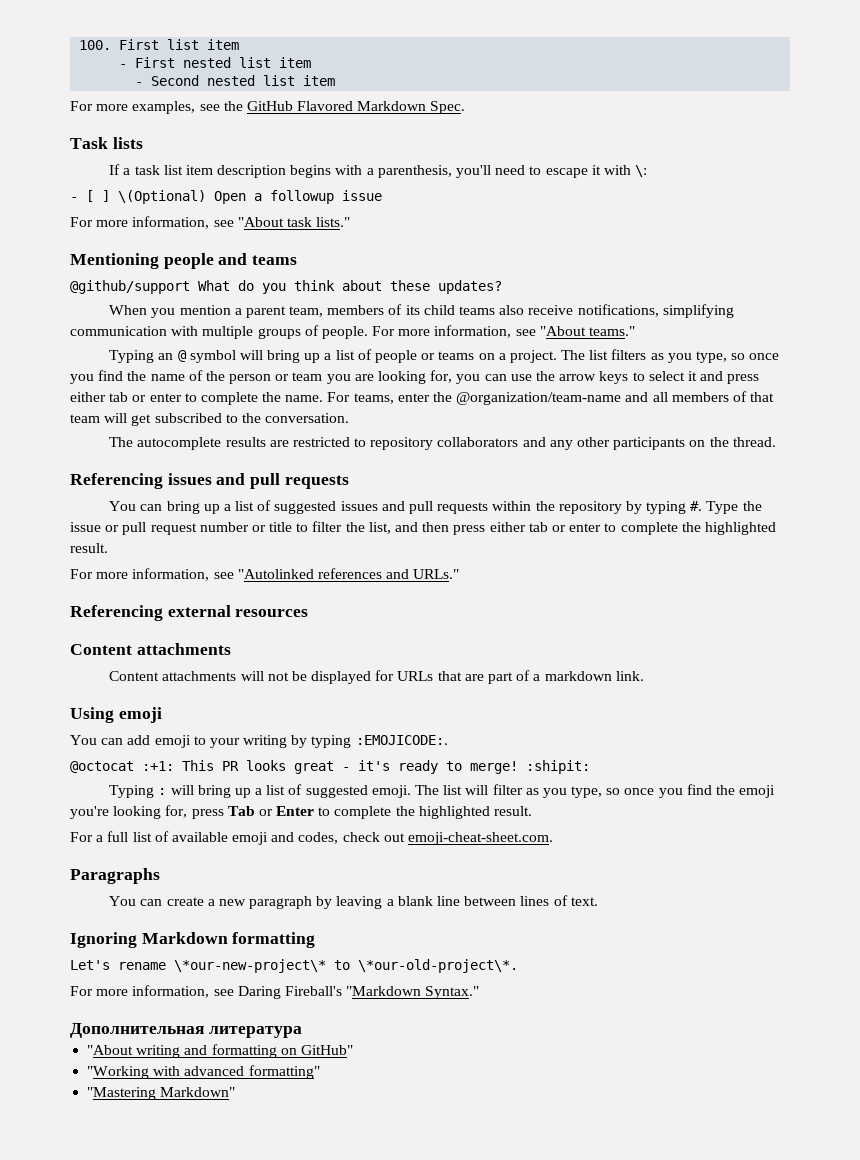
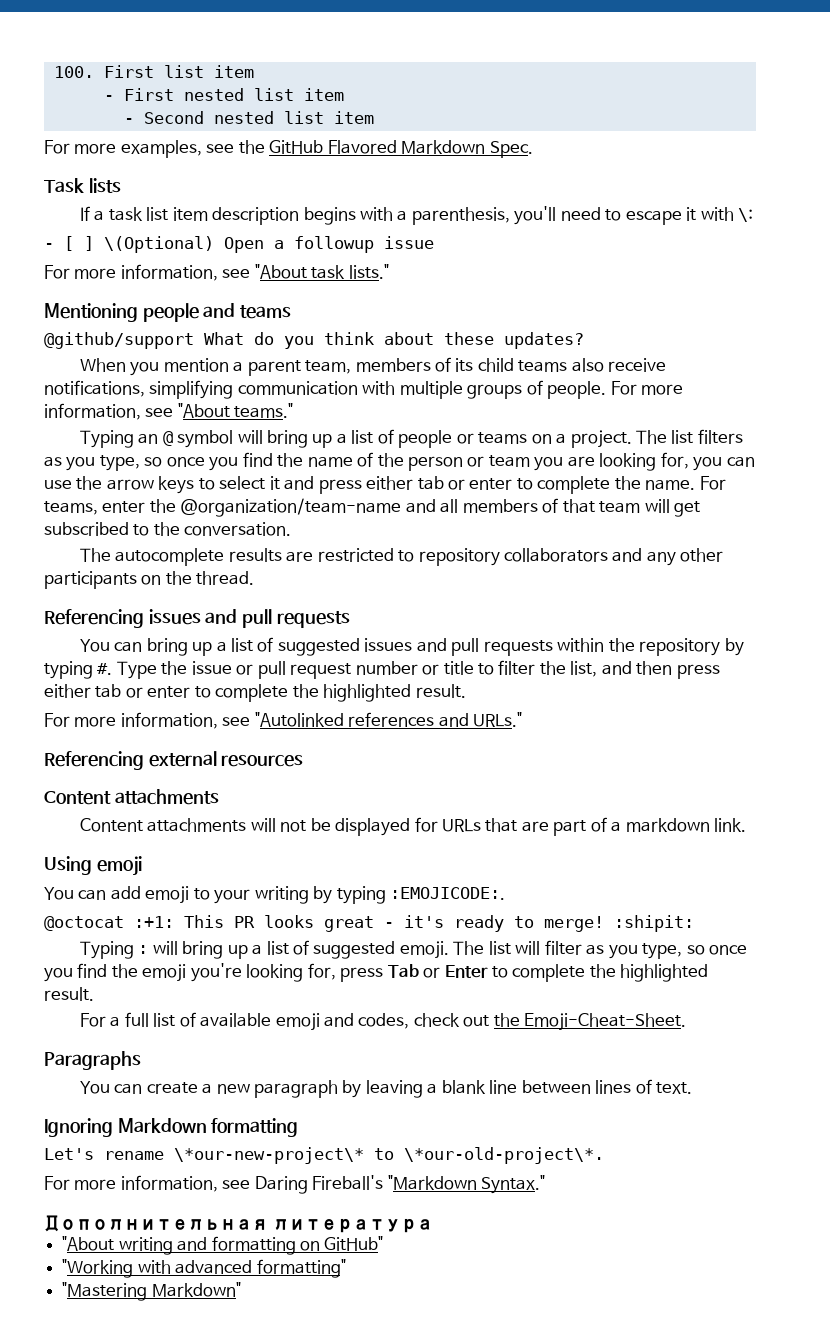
[408,832,554,845] emoji-cheat-sheet.com. -> [493,1013,687,1031] the Emoji-Cheat-Sheet.

